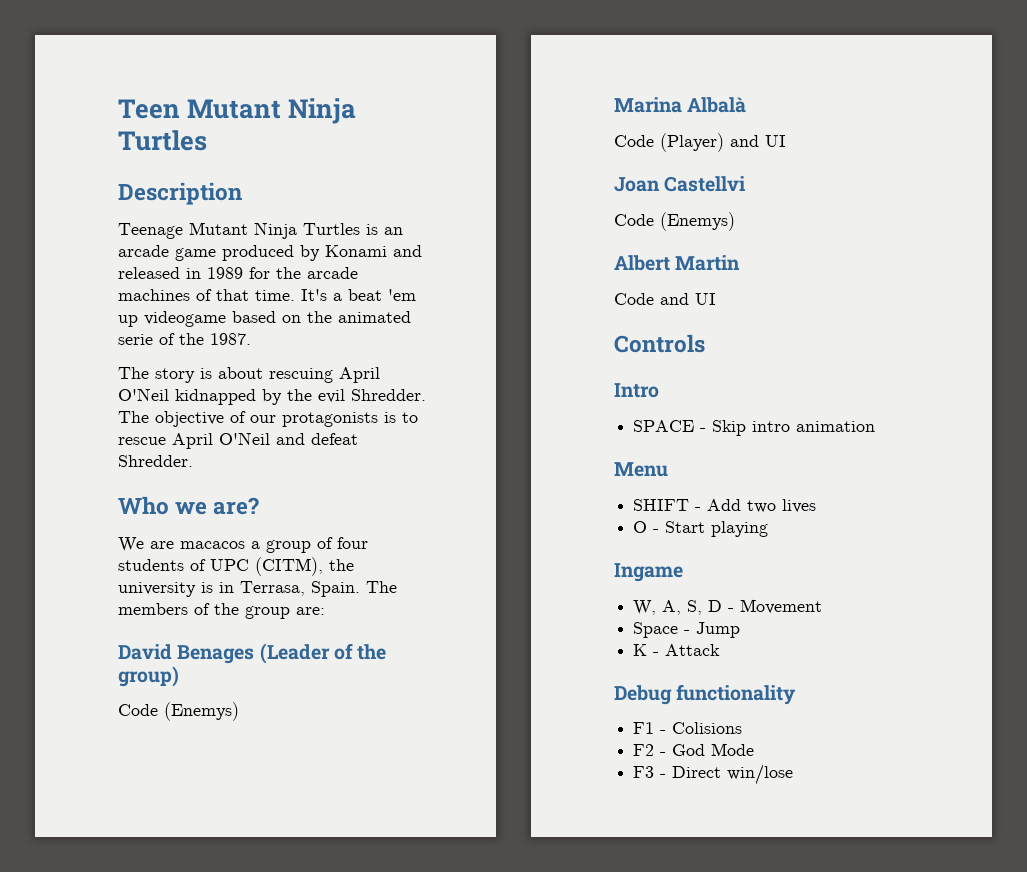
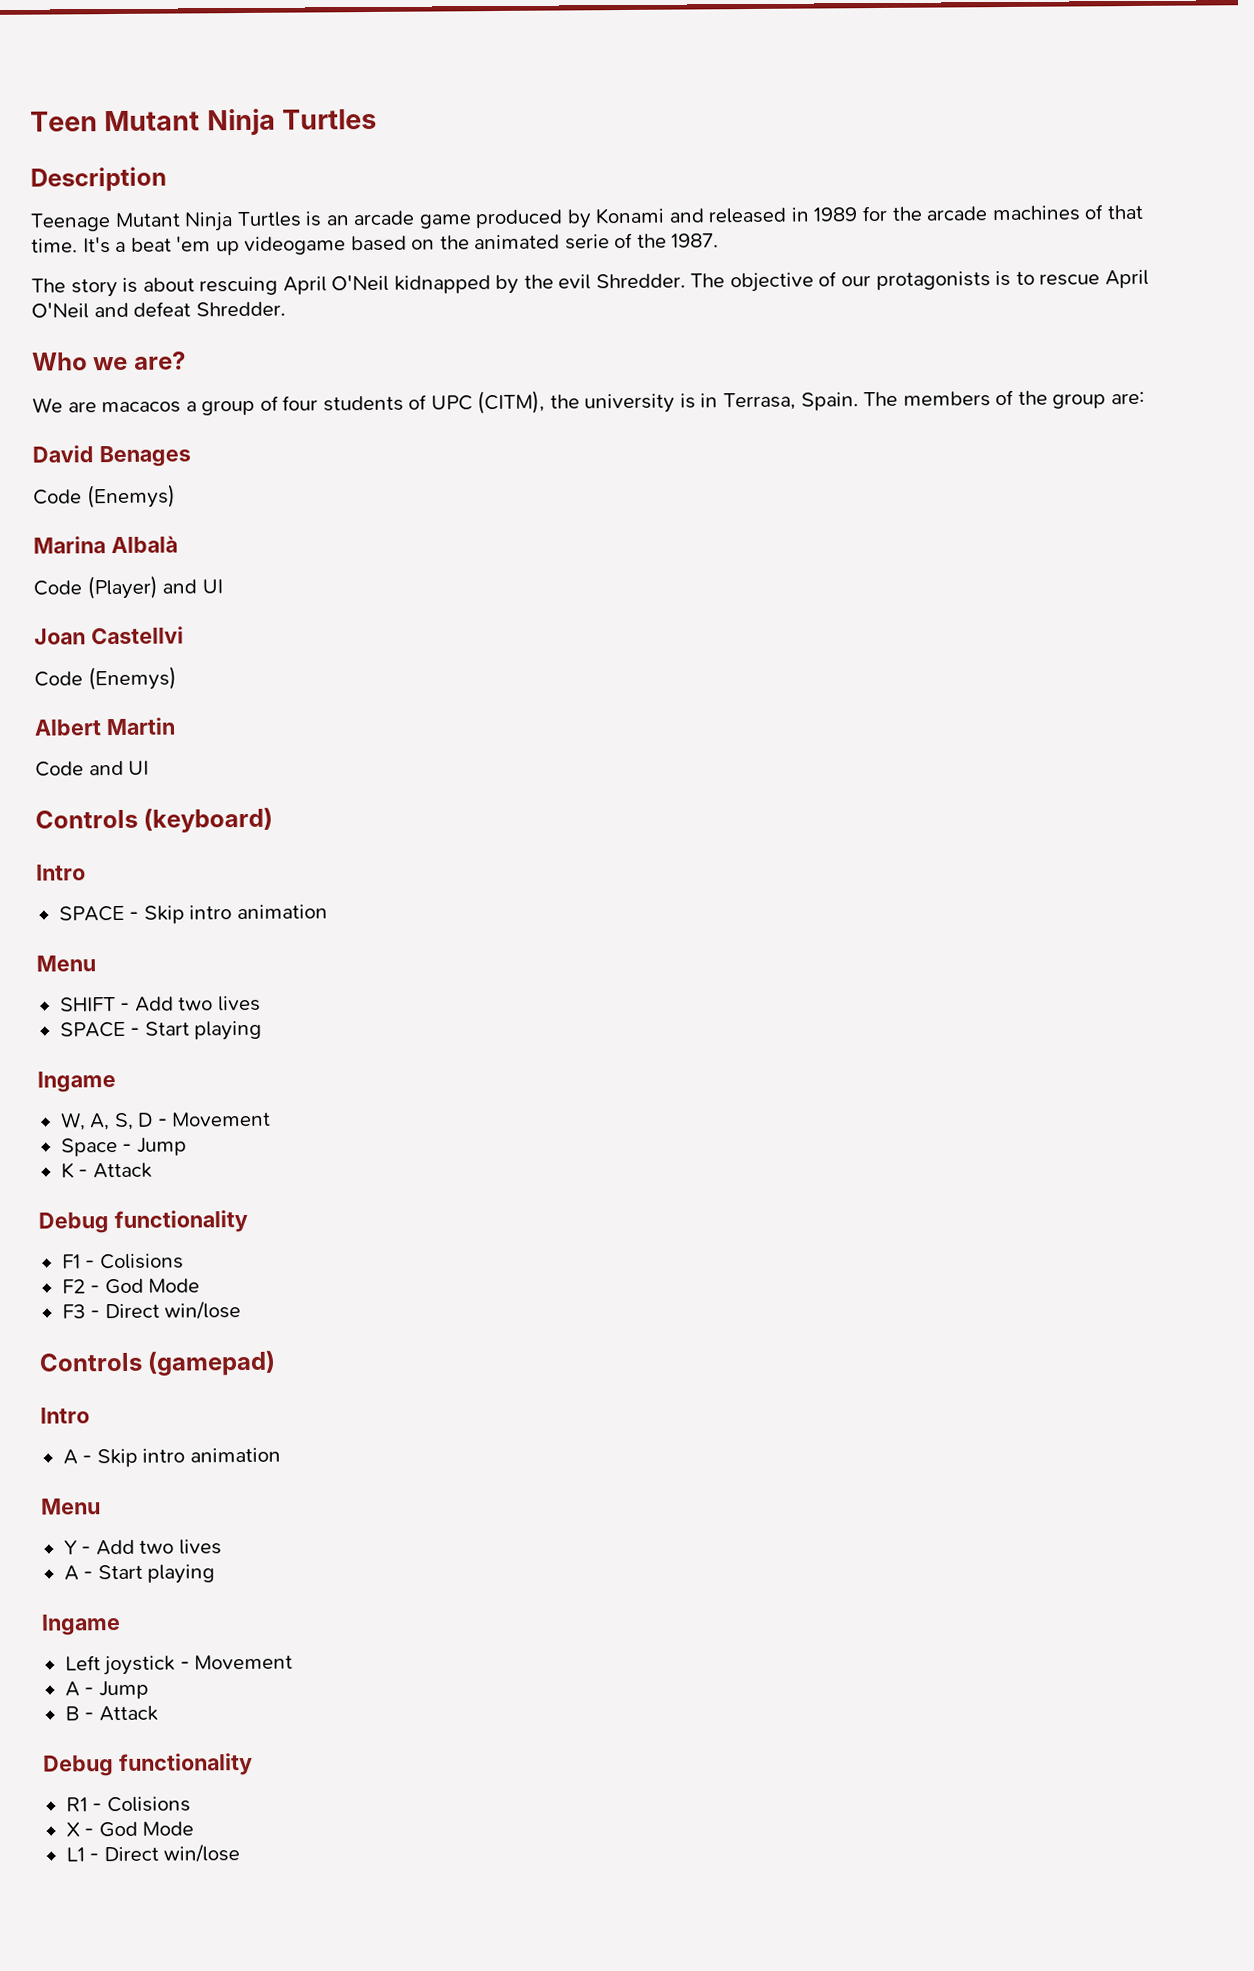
[259,643,387,664] [118,666,179,687] (Leader of the group) -> (191, 456) none
(705, 343) none -> [143,807,274,833] (keyboard)
[633,521,648,533] O -> [59,1021,126,1038] SPACE
(794, 774) none -> [39,1350,277,1376] [40,1407,90,1424] [62,1447,281,1468] [41,1498,101,1515] [63,1539,222,1556] [63,1564,216,1584] [41,1614,121,1636] [64,1654,294,1676] [64,1680,149,1700] [64,1705,158,1722] [43,1752,253,1777] [65,1796,191,1813] [65,1821,195,1838] [65,1844,241,1863] // Controls (gamepad) // Intro // A - Skip intro animation // Menu // Y - Add two lives // A - Start playing // Ingame // Left joystick - Movement // A - Jump // B - Attack // Debug functionality // R1 - Colisions // X - God Mode // L1 - Direct win/lose

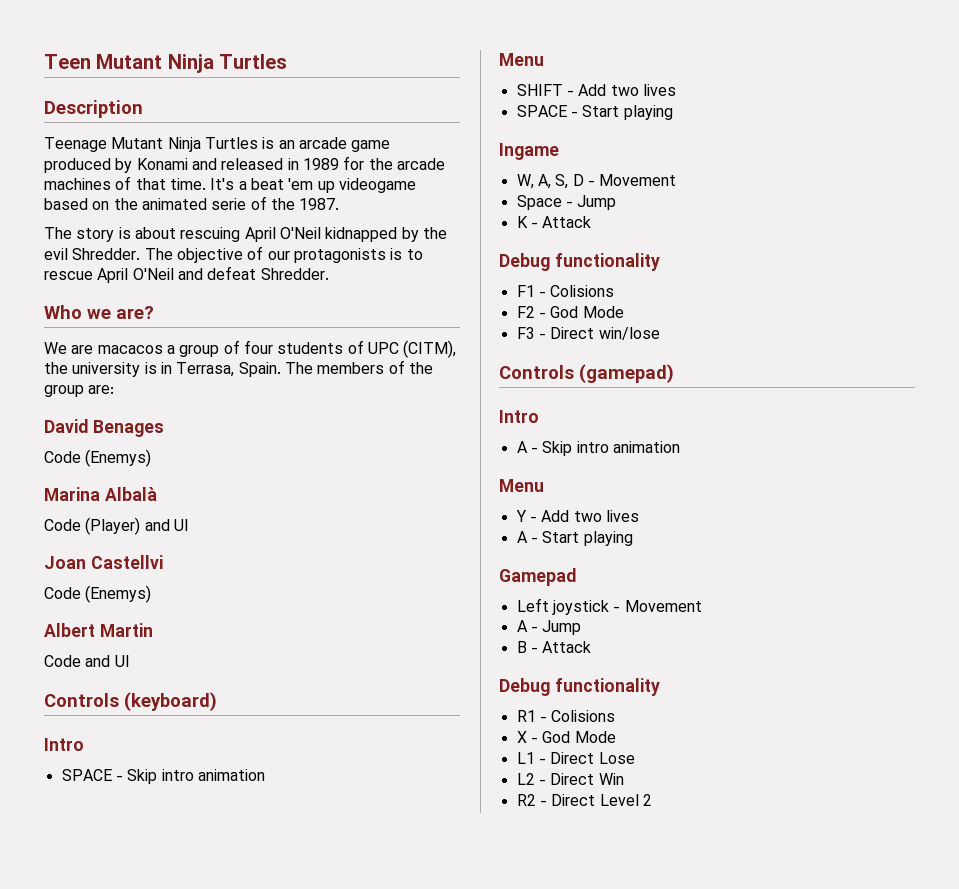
[41,1614,121,1636] Ingame -> [499,568,576,586] Gamepad
[163,1844,241,1863] win/lose -> [598,752,635,764] [516,773,624,785] [516,794,652,806] Lose // L2 - Direct Win // R2 - Direct Level 2

